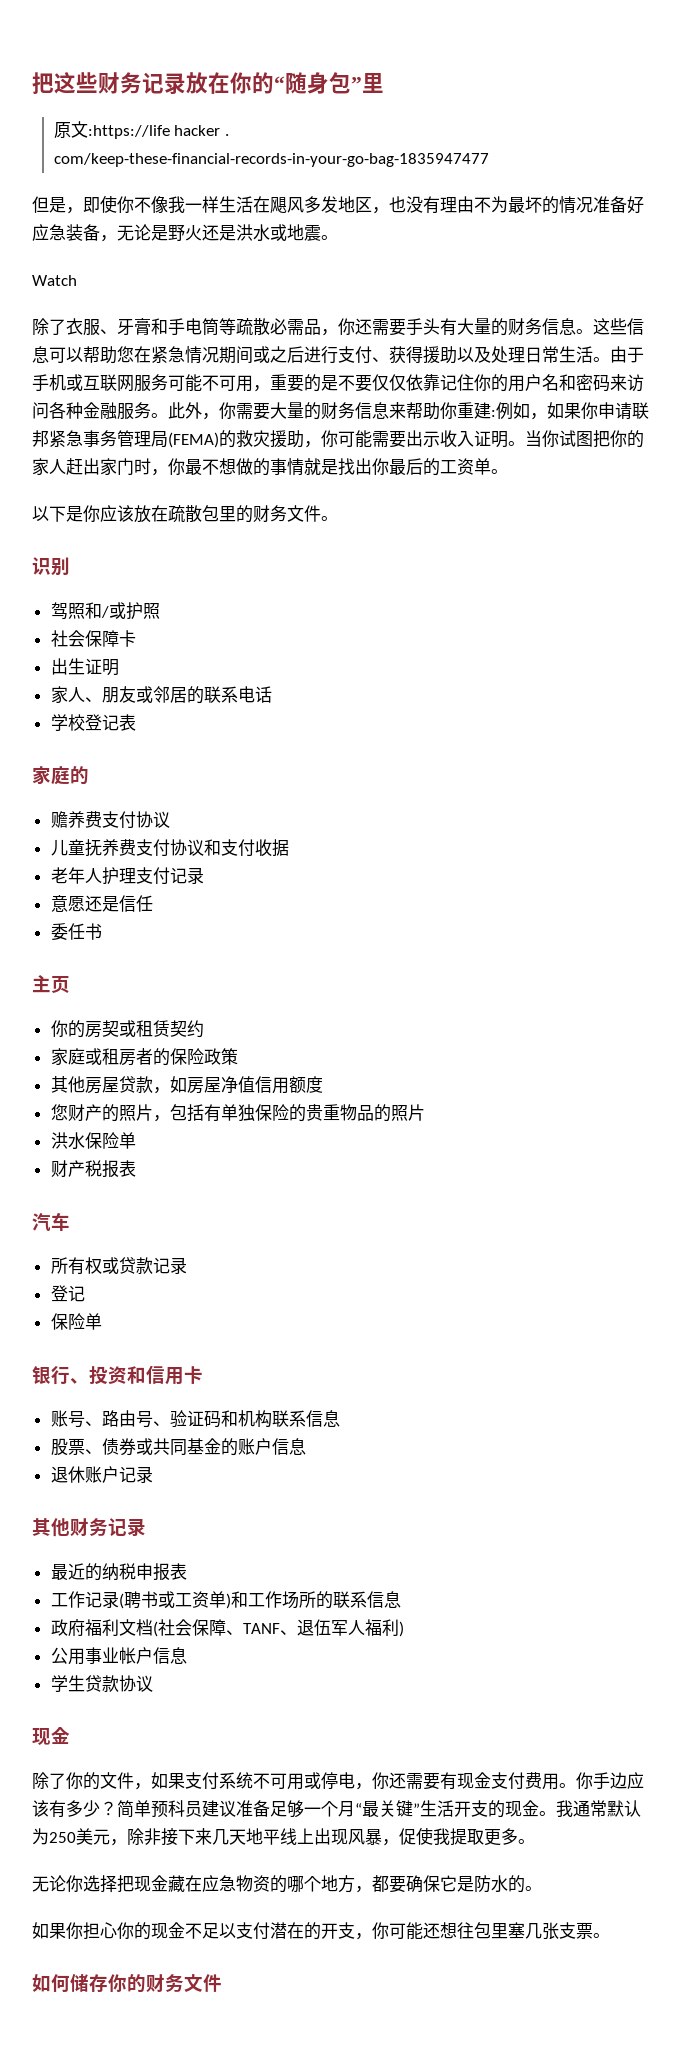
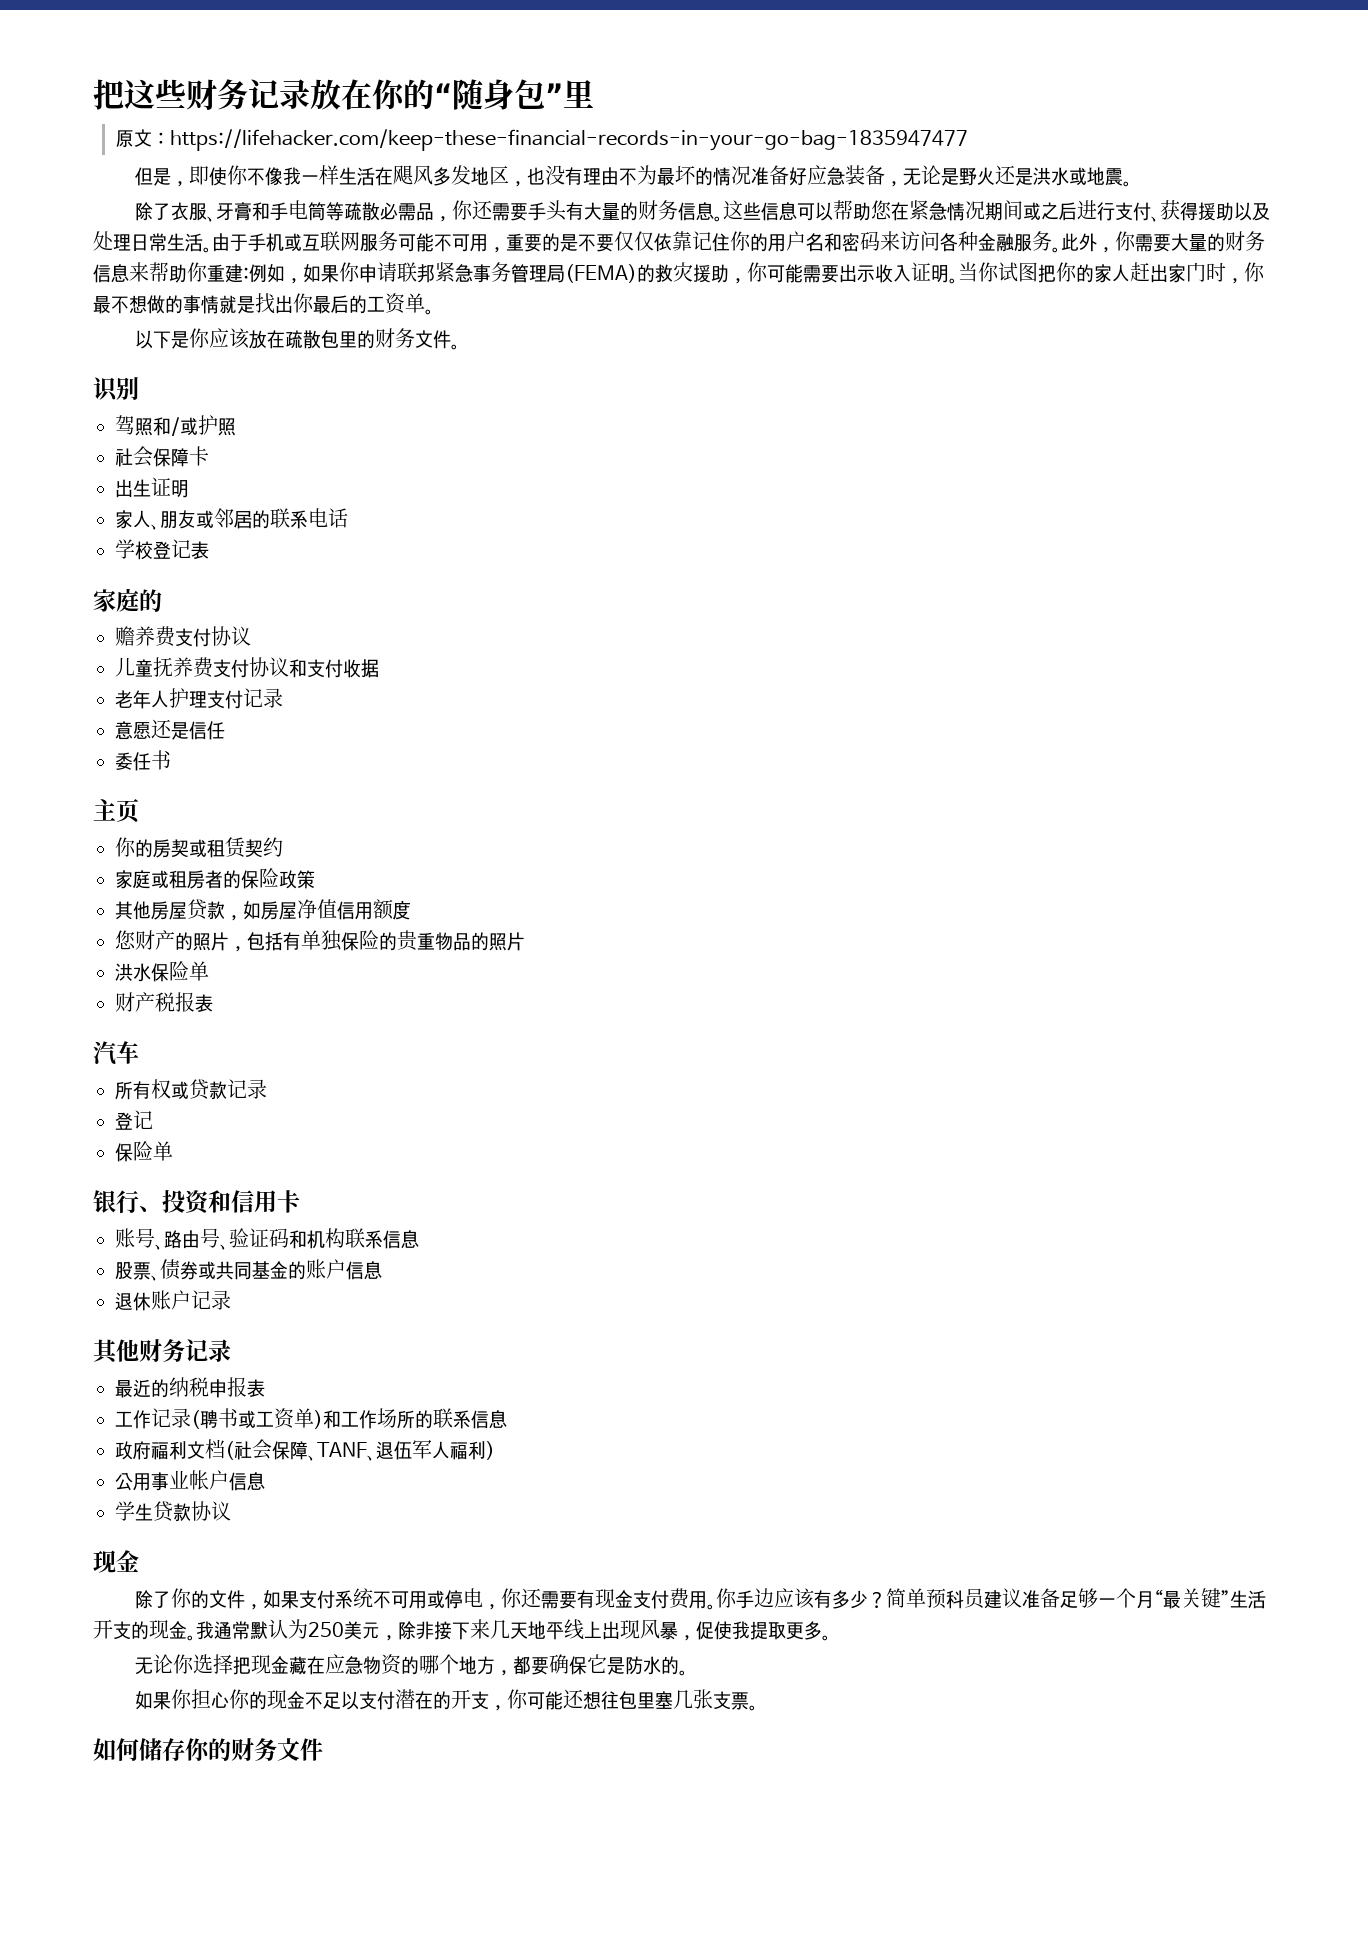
[87,125,229,139] [53,153,489,167] :https://life hacker . com/keep-these-financial-records-in-your-go-bag-1835947477 -> [152,129,969,151] ：https://lifehacker.com/keep-these-financial-records-in-your-go-bag-1835947477
[32,275,77,286] // Watch -> (1133, 184) none

